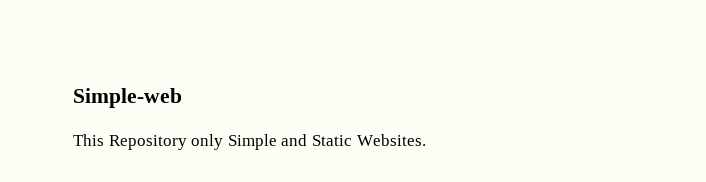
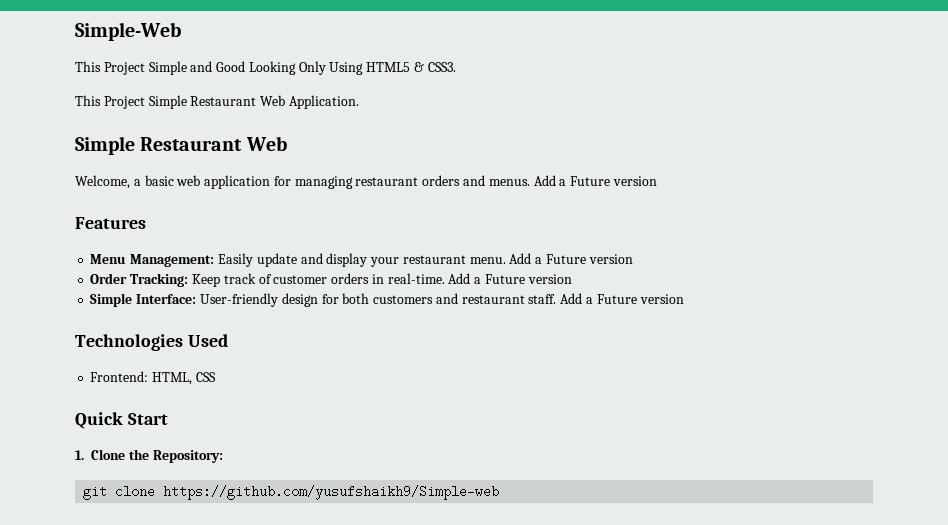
[73,88,182,108] [73,134,426,150] Simple-web // This Repository only Simple and Static Websites. -> [75,22,181,41] [75,61,456,75] [75,95,359,109] [75,136,287,155] [75,175,657,189] [75,217,146,229] [90,253,633,267] [90,273,572,287] [90,293,684,307] [75,334,228,351] [90,371,216,385] [75,412,168,429] [75,449,223,463] [83,485,500,500] Simple-Web // This Project Simple and Good Looking Only Using HTML5 & CSS3. // This Project Simple Restaurant Web Application. // Simple Restaurant Web // Welcome, a basic web application for managing restaurant orders and menus. Add a Future version // Features // Menu Management: Easily update and display your restaurant menu. Add a Future version // Order Tracking: Keep track of customer orders in real-time. Add a Future version // Simple Interface: User-friendly design for both customers and restaurant staff. Add a Future version // Technologies Used // Frontend: HTML, CSS // Quick Start // 1. Clone the Repository: // git clone https://github.com/yusufshaikh9/Simple-web

